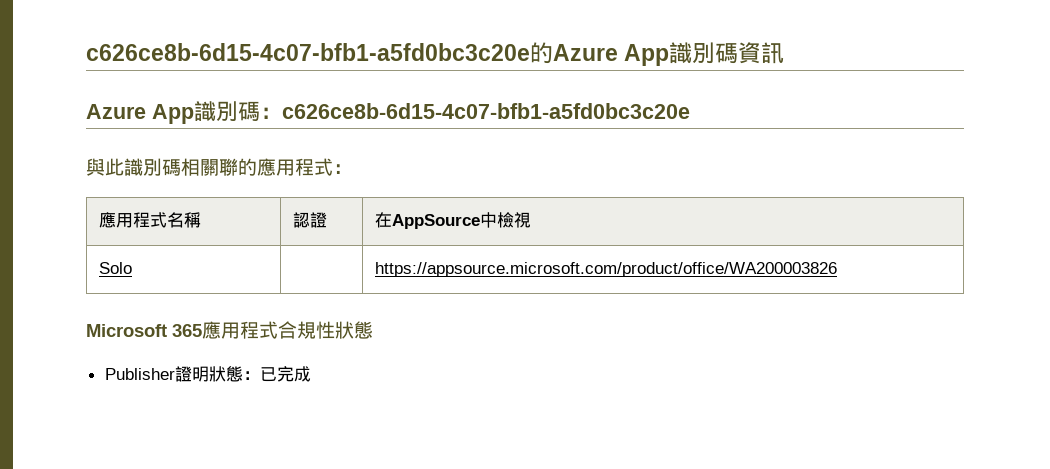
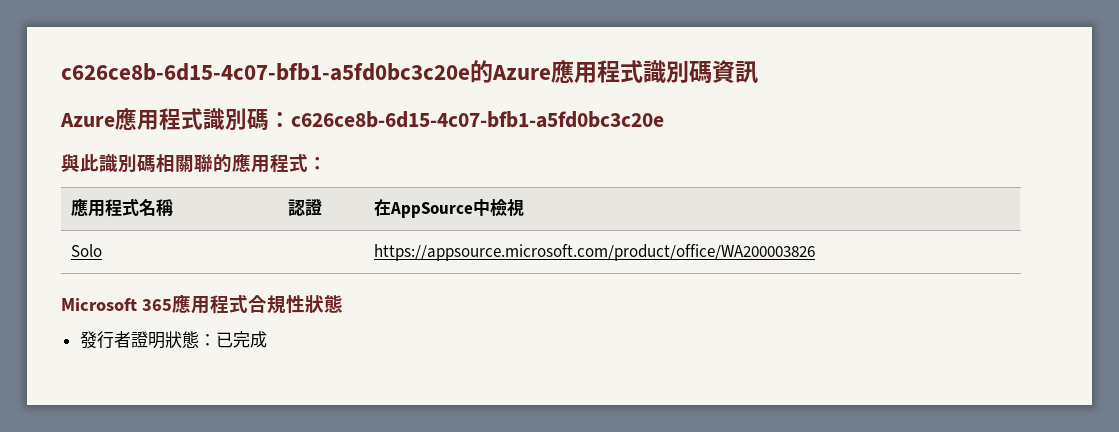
[624,44,670,66] App -> [551,60,643,83] 應用程式
[152,104,194,124] App -> [115,108,203,130] 應用程式
[104,368,175,380] Publisher -> [79,331,131,349] 發行者

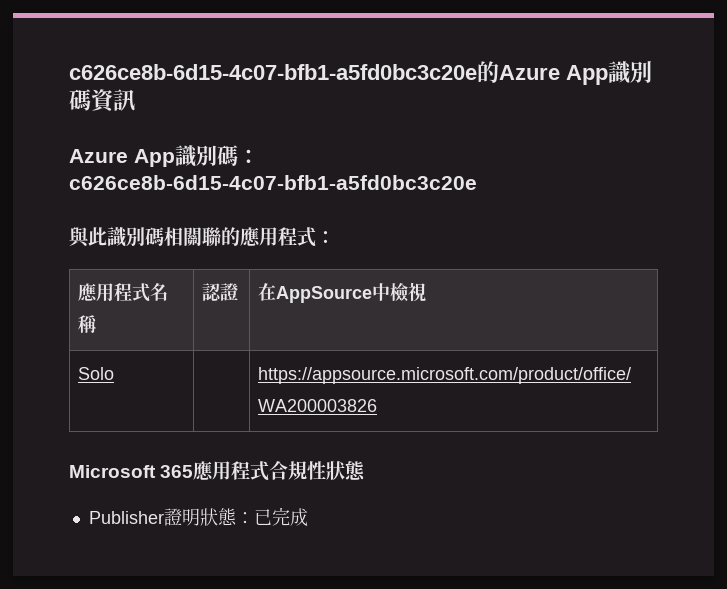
[551,60,643,83] 應用程式 -> [566,65,608,85] App
[115,108,203,130] 應用程式 -> [134,149,175,167] App
[79,331,131,349] 發行者 -> [88,511,164,524] Publisher

